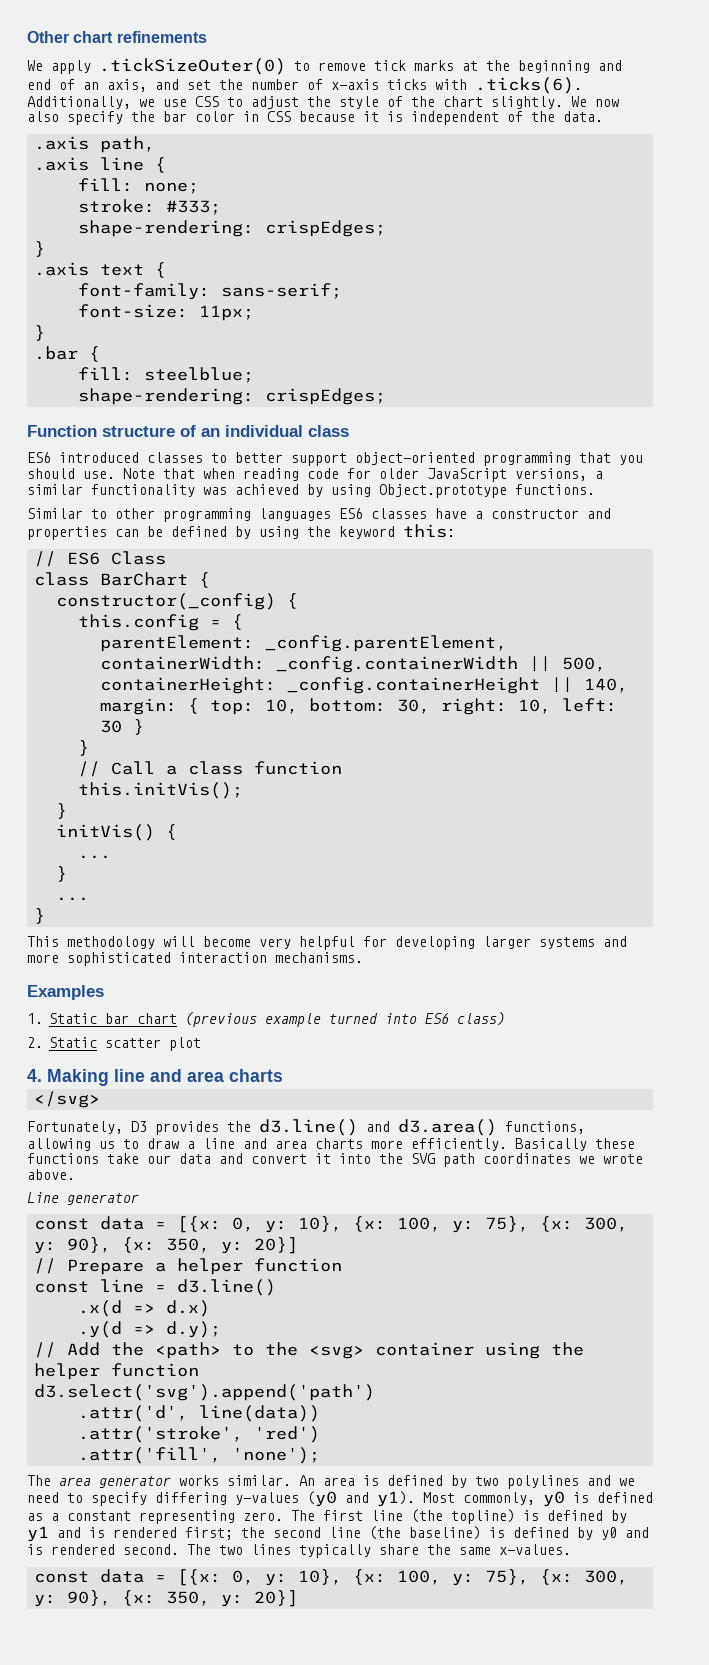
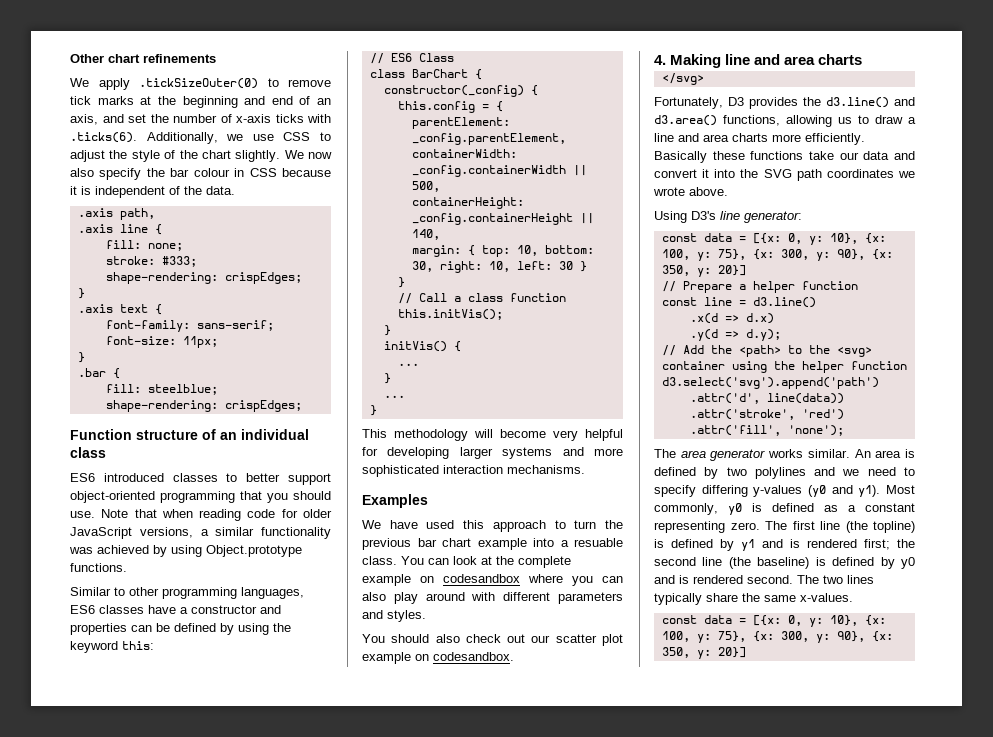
[195,111,235,122] color -> [193,168,230,177] colour
[259,508,331,521] languages -> [241,587,304,599] languages,
[27,1012,505,1027] [27,1037,97,1048] 1. Static bar chart (previous example turned into ES6 class) // 2. Static -> [362,520,623,532] [362,538,623,550] [362,556,571,568] [362,574,623,586] [362,592,623,604] [362,610,426,622] [362,634,551,643] We have used this approach to turn the previous bar chart example into a resuable class. You can look at the complete example on codesandbox where you can also play around with different parameters and styles. // You should also check out our
(201, 1044) none -> [362,652,514,664] example on codesandbox.
[27,1192,139,1205] Line generator -> [654,211,802,223] Using D3's line generator:

